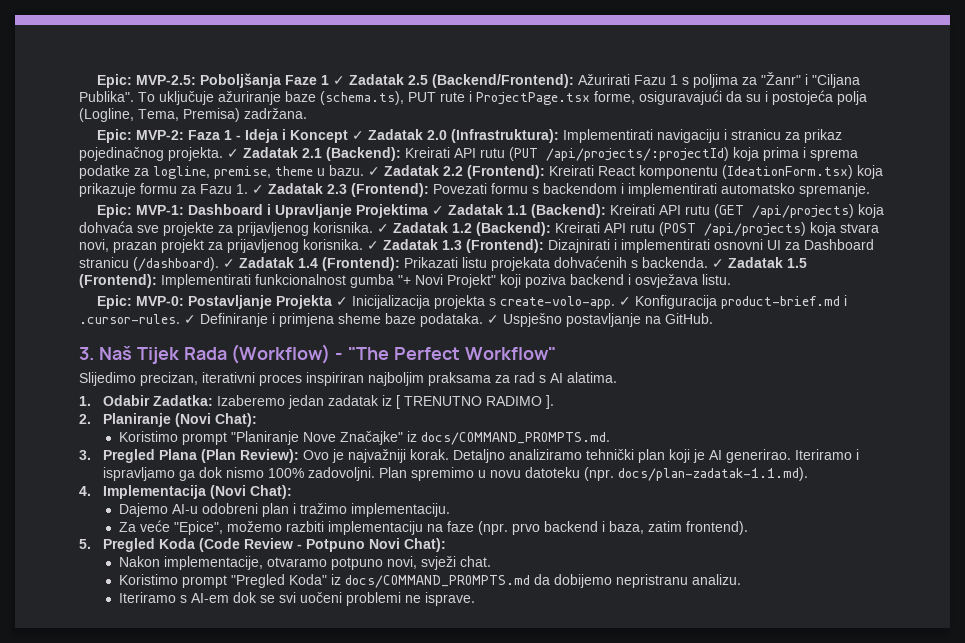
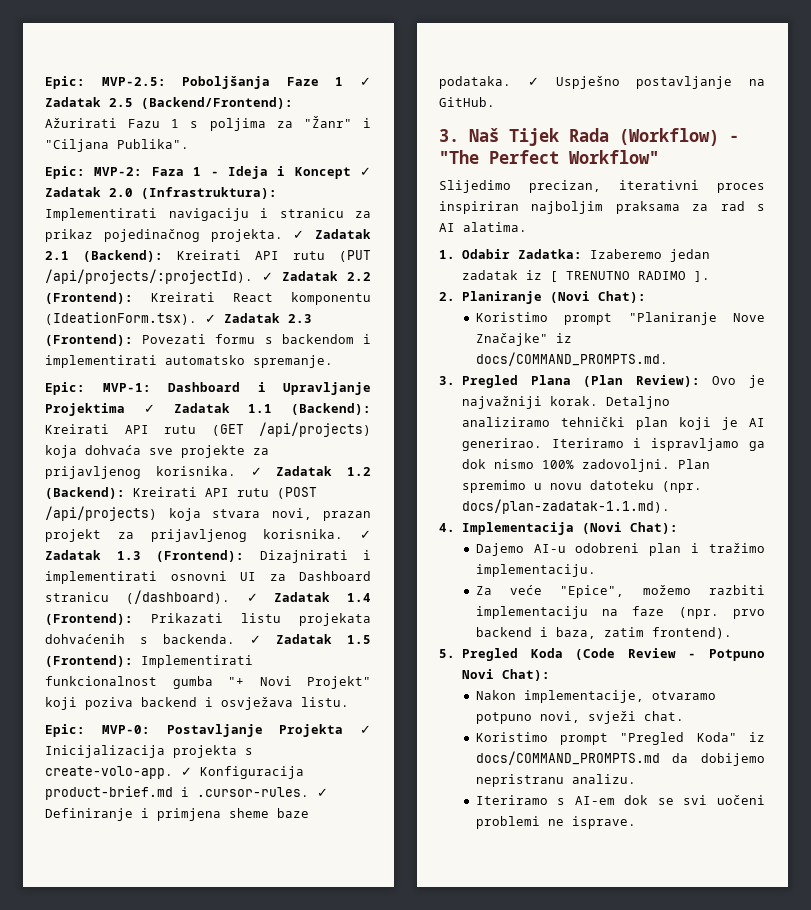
[138,90,867,105] [79,108,307,122] To uključuje ažuriranje baze (schema.ts), PUT rute i ProjectPage.tsx forme, osiguravajući da su i postojeća polja (Logline, Tema, Premisa) zadržana. -> (189, 144) none
[546,147,858,161] [79,165,364,179] /api/projects/:projectId) koja prima i sprema podatke za logline, premise, theme u bazu. -> [45,269,253,284] /api/projects/:projectId).
[722,165,883,179] [79,183,248,197] (IdeationForm.tsx) koja prikazuje formu za Fazu 1. -> [45,312,197,325] (IdeationForm.tsx).

